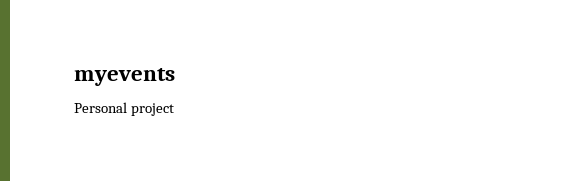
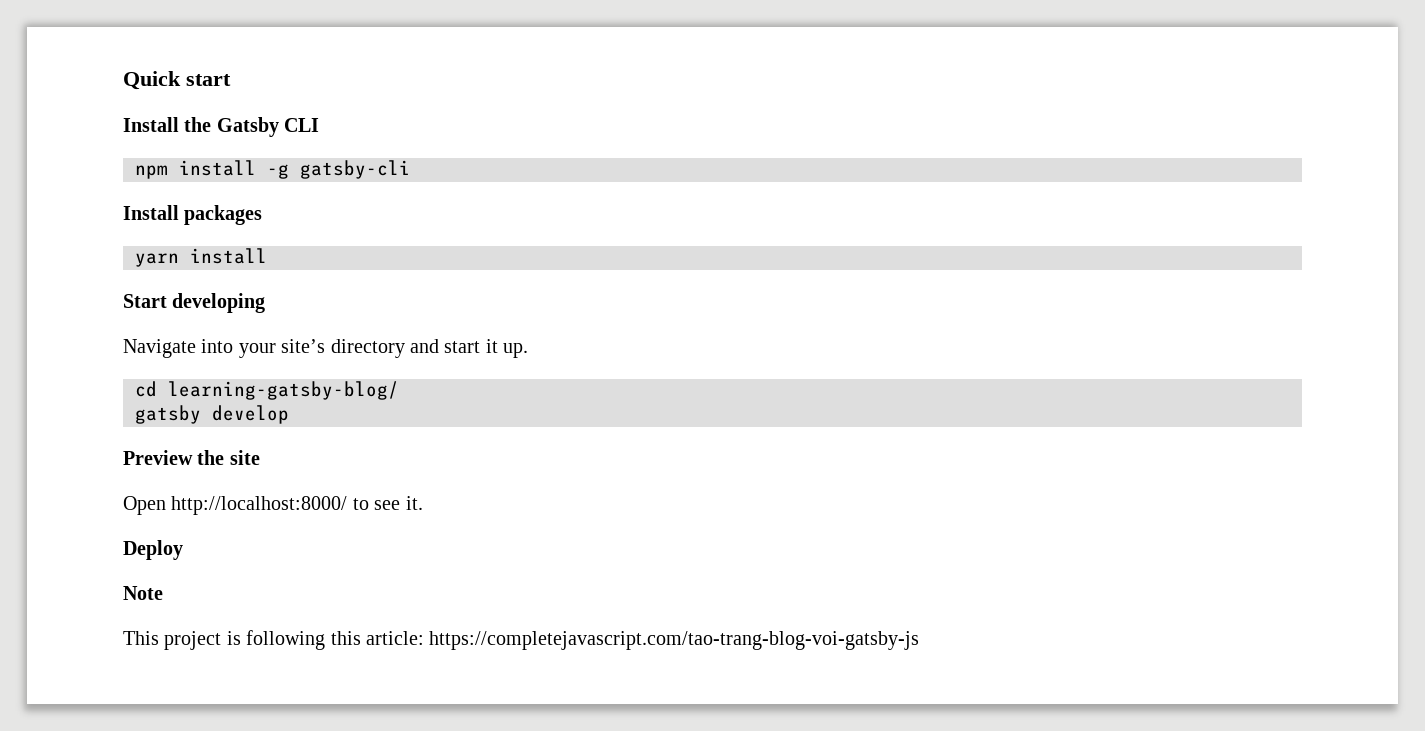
[74,68,175,86] [74,102,174,116] myevents // Personal project -> [123,71,231,90] [123,117,320,137] [135,160,410,179] [123,205,263,225] [135,248,267,267] [123,293,266,313] [123,339,529,358] [135,381,399,400] [135,405,289,424] [123,450,260,465] [123,496,423,515] [123,540,183,560] [123,586,163,600] [123,630,920,650] Quick start // Install the Gatsby CLI // npm install -g gatsby-cli // Install packages // yarn install // Start developing // Navigate into your site’s directory and start it up. // cd learning-gatsby-blog/ // gatsby develop // Preview the site // Open http://localhost:8000/ to see it. // Deploy // Note // This project is following this article: https://completejavascript.com/tao-trang-blog-voi-gatsby-js

